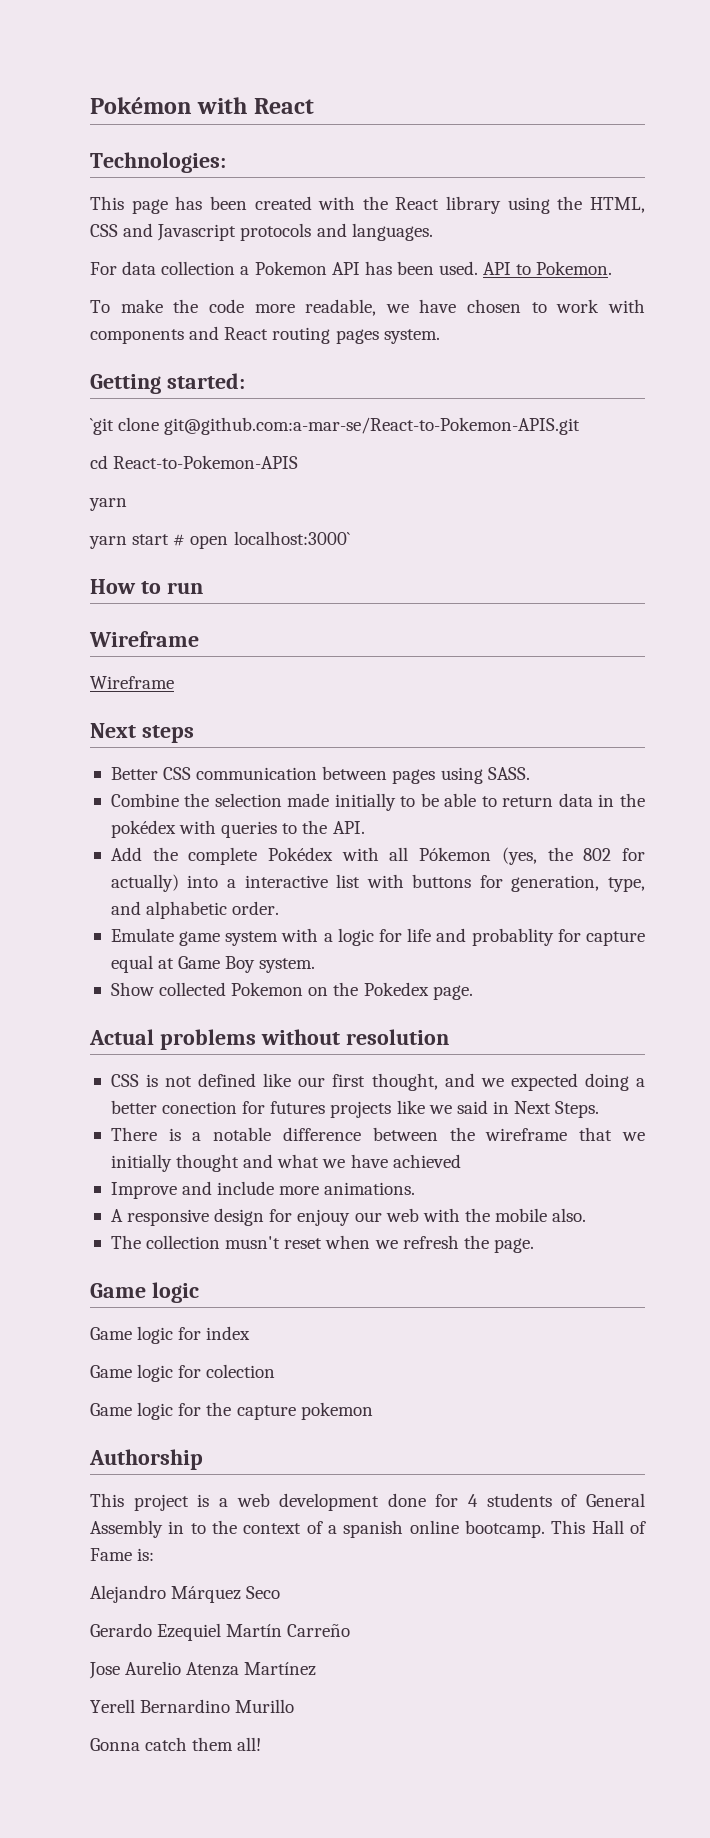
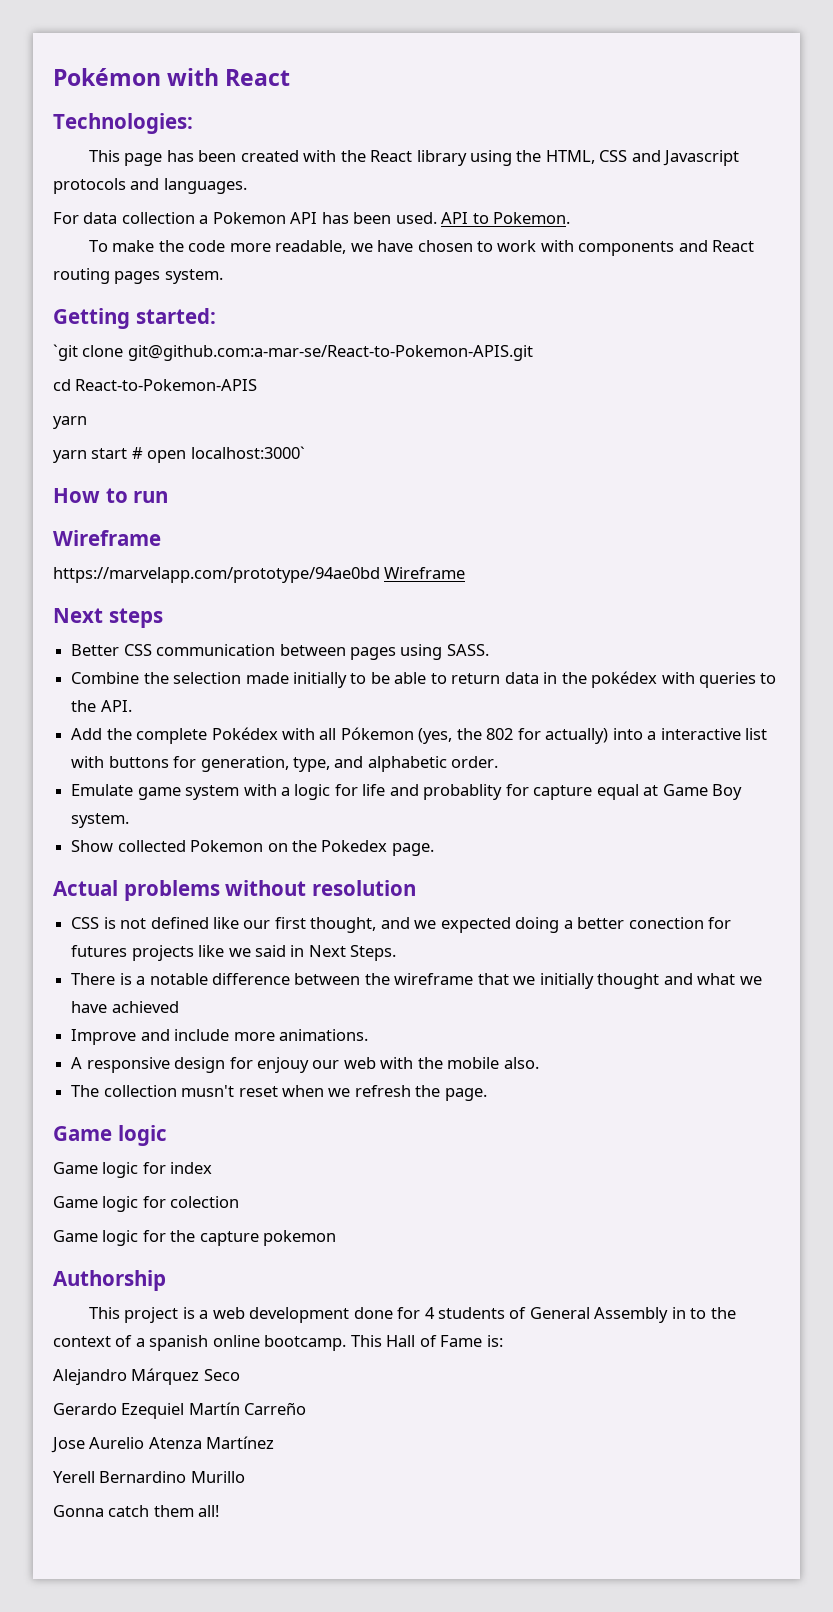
(199, 639) none -> [53,567,380,583] https://marvelapp.com/prototype/94ae0bd

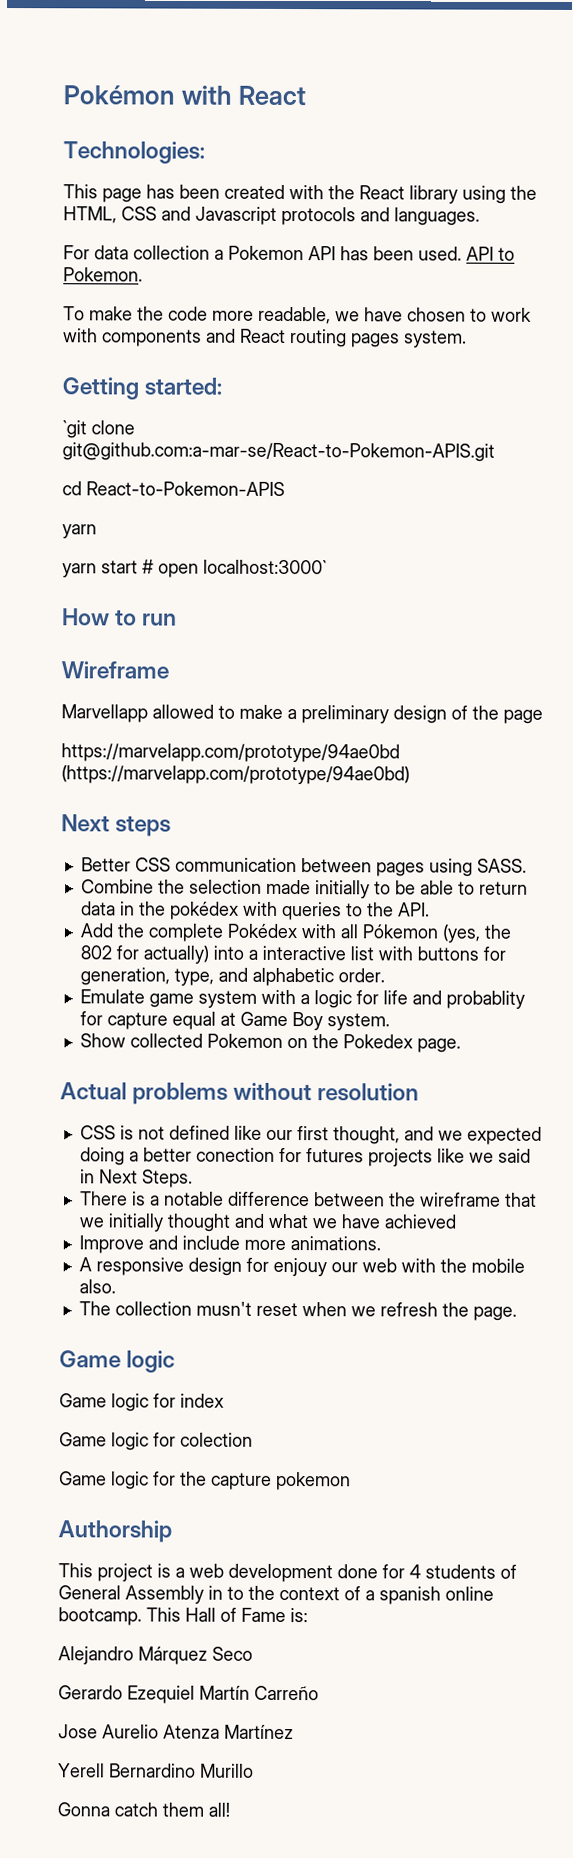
(161, 538) none -> [61,704,543,724] // Marvellapp allowed to make a preliminary design of the page
[384,567,466,579] Wireframe -> [61,765,410,785] (https://marvelapp.com/prototype/94ae0bd)

